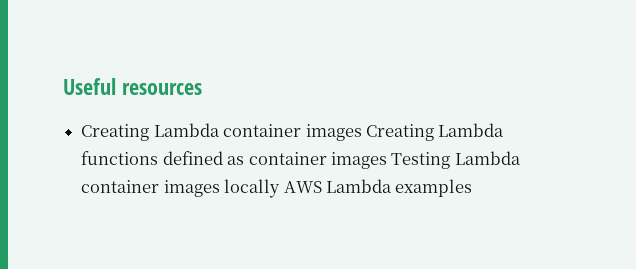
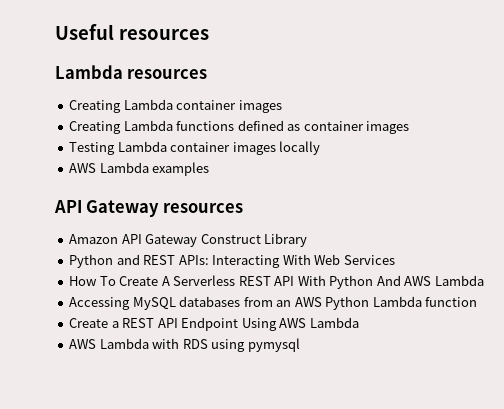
(202, 89) none -> [55,65,208,79] // Lambda resources
(362, 132) none -> (282, 106) //
(387, 160) none -> (410, 127) //
(281, 188) none -> (321, 148) //
(473, 188) none -> [54,200,243,217] [69,233,308,247] [69,254,395,268] [69,275,484,289] [69,296,478,310] [69,317,359,331] [69,338,300,352] // API Gateway resources // Amazon API Gateway Construct Library // Python and REST APIs: Interacting With Web Services // How To Create A Serverless REST API With Python And AWS Lambda // Accessing MySQL databases from an AWS Python Lambda function // Create a REST API Endpoint Using AWS Lambda // AWS Lambda with RDS using pymysql

